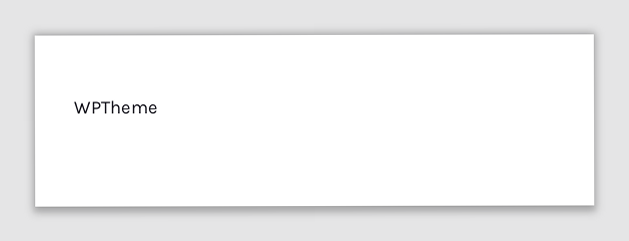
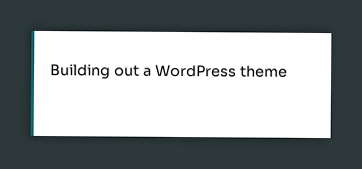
[73,100,158,115] WPTheme -> [50,64,288,80] Building out a WordPress theme

